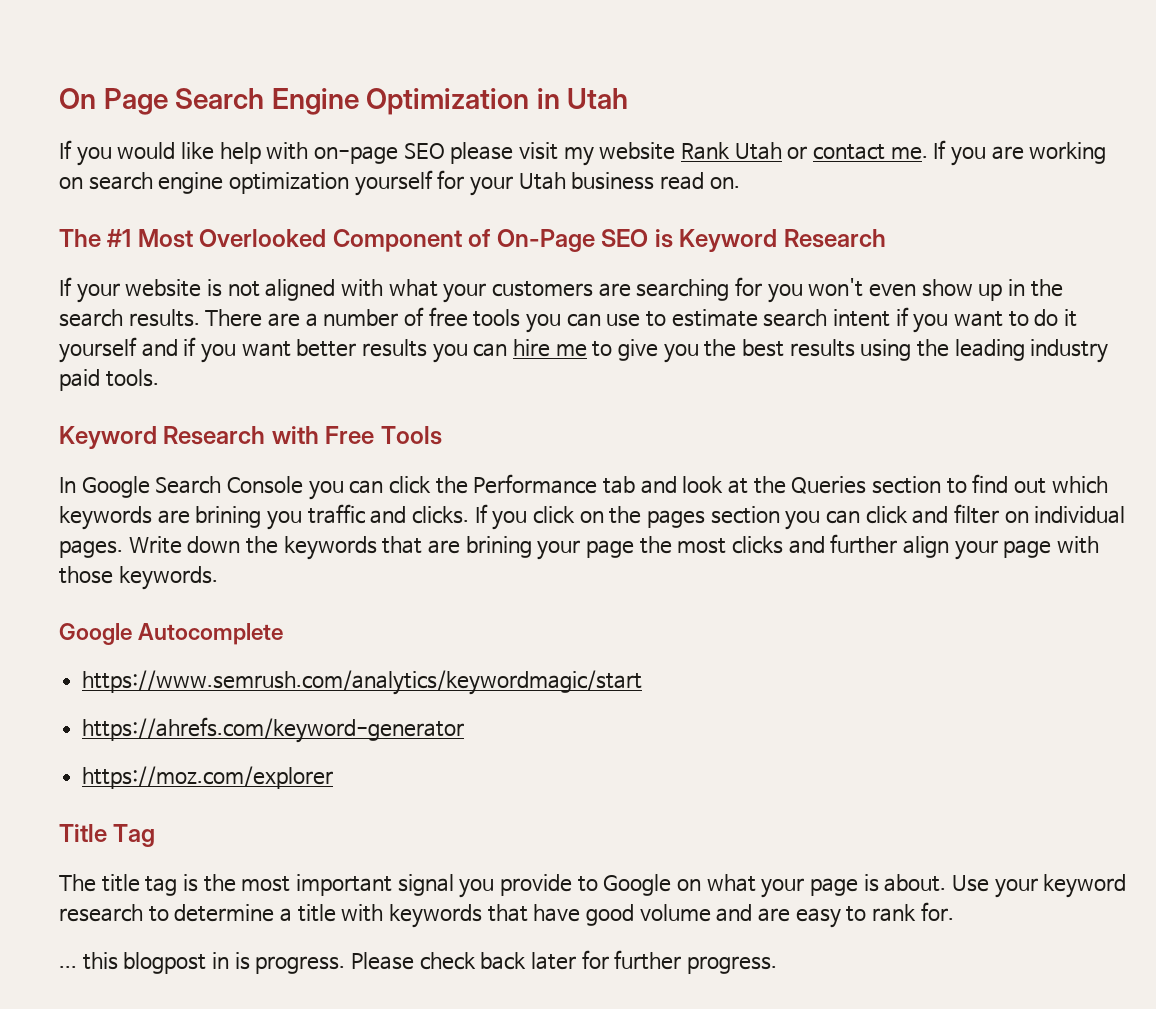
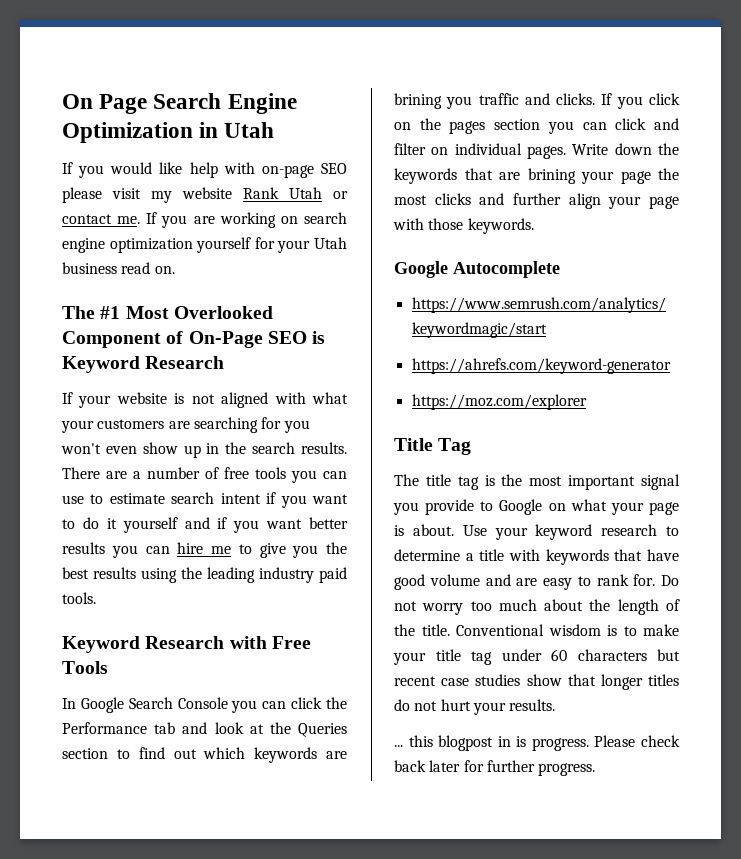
(954, 911) none -> [661,575,679,586] [394,599,680,615] [394,624,679,636] [393,649,680,665] [394,674,679,690] [394,699,556,715] Do not worry too much about the length of the title. Conventional wisdom is to make your title tag under 60 characters but recent case studies show that longer titles do not hurt your results.

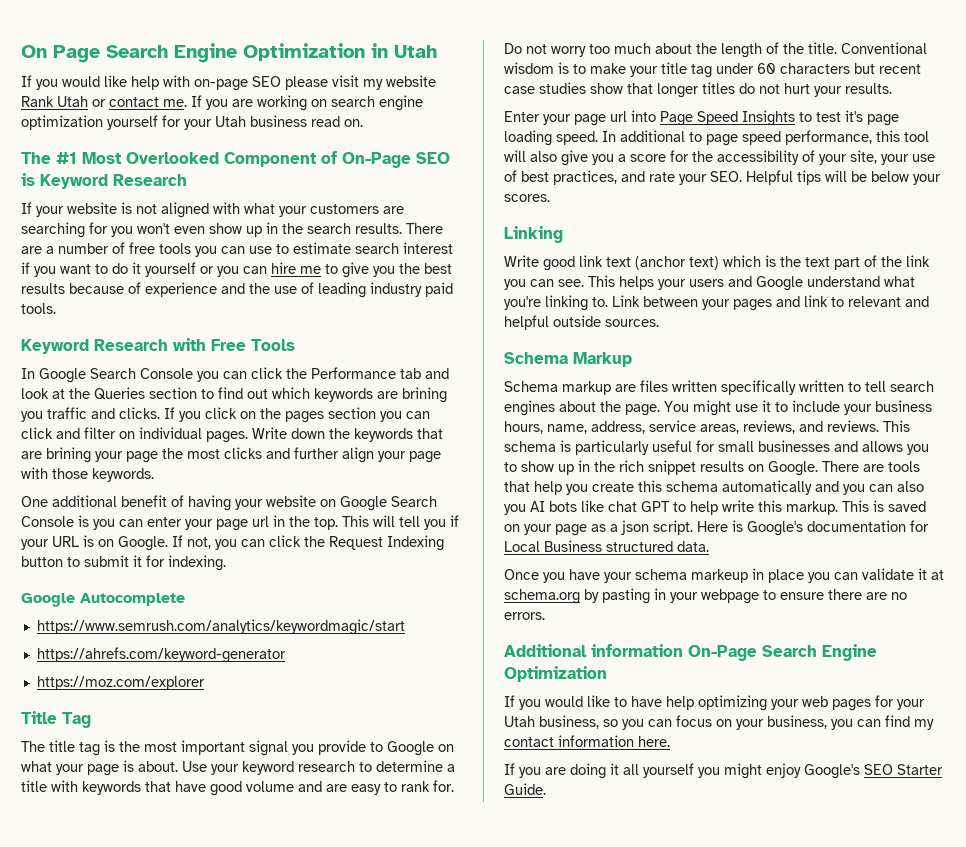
[220,493,261,504] intent -> [403,242,453,254] interest
[184,517,348,533] [62,542,105,554] and if you want better results -> [200,266,214,274] or
[141,567,202,583] using the -> [69,282,314,297] because of experience and the use of
(534, 226) none -> [21,495,437,511] [21,515,459,531] [21,535,444,551] [21,555,226,571] // One additional benefit of having your website on Google Search Console is you can enter your page url in the top. This will tell you if your URL is on Google. If not, you can click the Request Indexing button to submit it for indexing.
[394,735,680,751] [394,760,596,776] ... this blogpost in is progress. Please check back later for further progress. -> [504,110,899,126] [504,130,929,146] [504,150,935,166] [504,170,941,185] [504,194,550,202] [504,226,563,243] [504,255,930,271] [504,275,915,291] [504,295,929,311] [504,315,659,330] [504,352,632,367] [504,380,934,395] [504,400,932,416] [504,420,910,434] [504,440,929,455] [504,460,920,476] [504,480,924,495] [504,500,926,515] [504,520,929,536] [504,540,709,552] [504,568,944,583] [504,588,907,604] [504,612,545,620] [504,644,877,661] [504,666,607,682] [504,695,925,711] [504,715,934,730] [504,735,670,747] [504,763,943,779] [504,783,546,795] Enter your page url into Page Speed Insights to test it's page loading speed. In additional to page speed performance, this tool will also give you a score for the accessibility of your site, your use of best practices, and rate your SEO. Helpful tips will be below your scores. // Linking // Write good link text (anchor text) which is the text part of the link you can see. This helps your users and Google understand what you're linking to. Link between your pages and link to relevant and helpful outside sources. // Schema Markup // Schema markup are files written specifically written to tell search engines about the page. You might use it to include your business hours, name, address, service areas, reviews, and reviews. This schema is particularly useful for small businesses and allows you to show up in the rich snippet results on Google. There are tools that help you create this schema automatically and you can also you AI bots like chat GPT to help write this markup. This is saved on your page as a json script. Here is Google's documentation for Local Business structured data. // Once you have your schema markeup in place you can validate it at schema.org by pasting in your webpage to ensure there are no errors. // Additional information On-Page Search Engine Optimization // If you would like to have help optimizing your web pages for your Utah business, so you can focus on your business, you can find my contact information here. // If you are doing it all yourself you might enjoy Google's SEO Starter Guide.

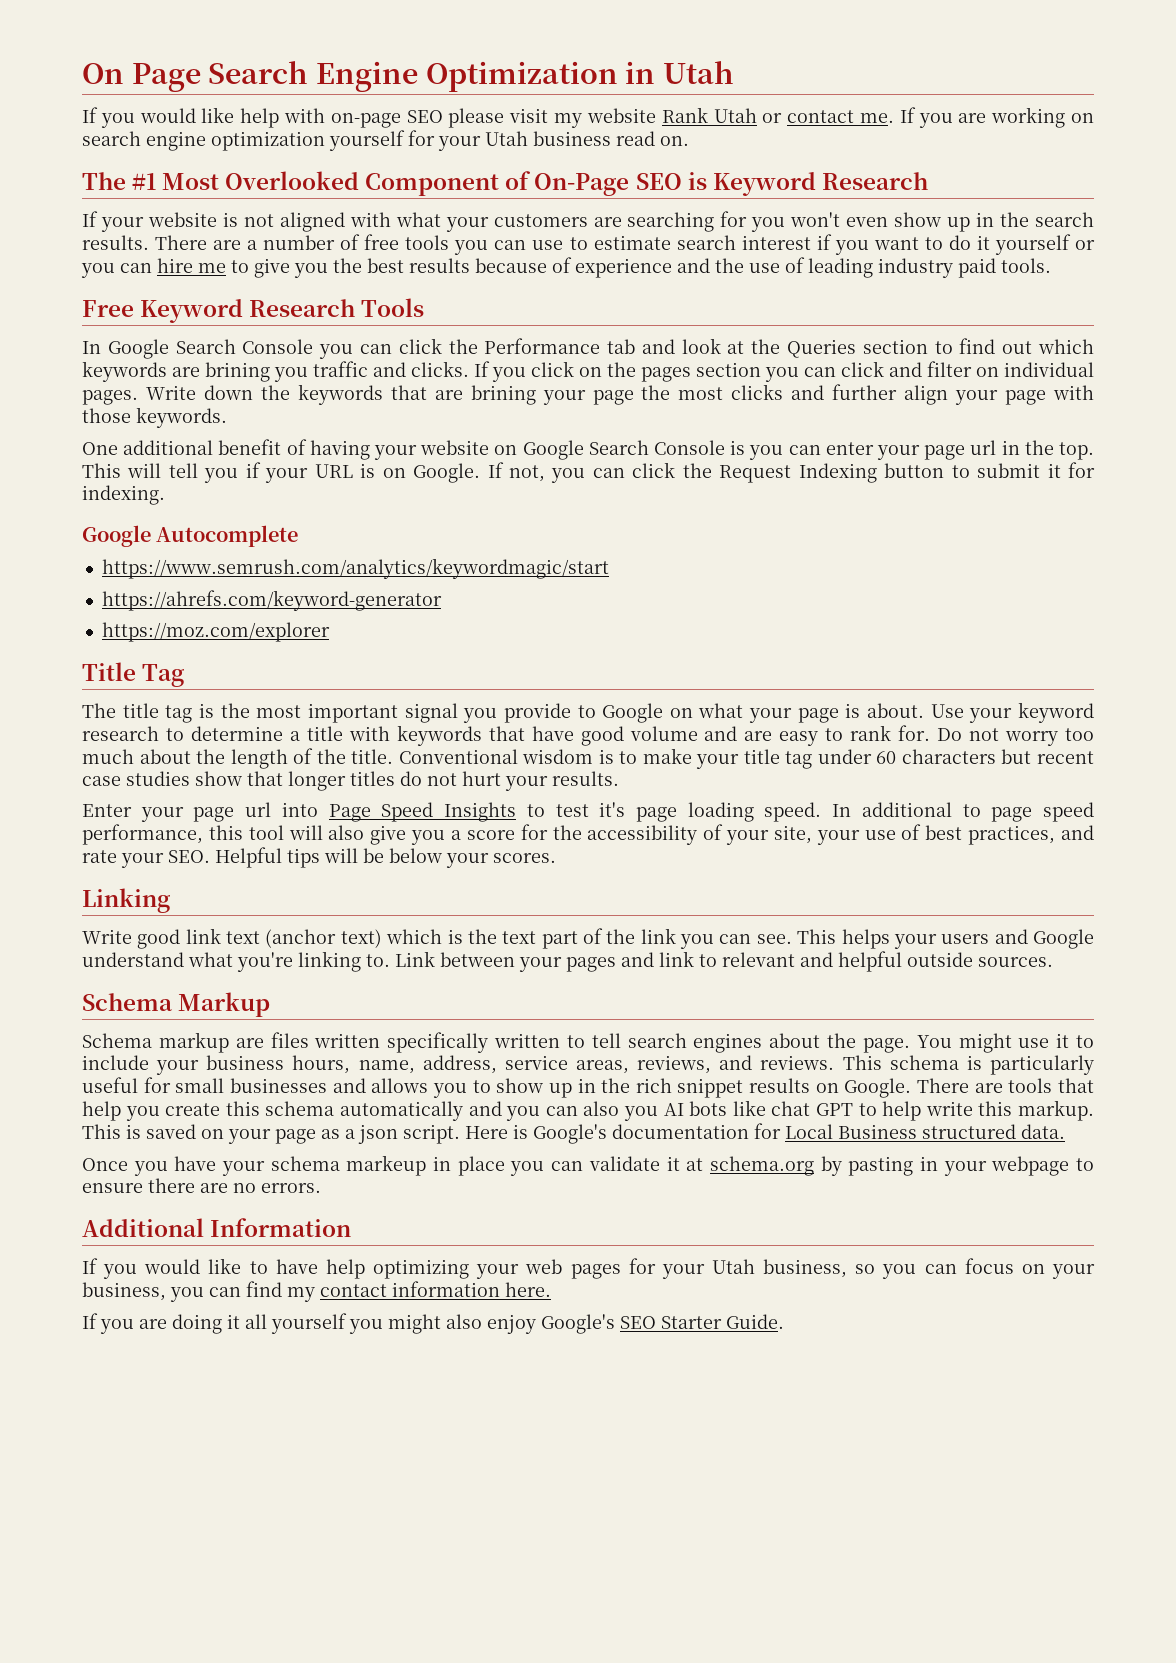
[21,338,246,354] Keyword Research with Free -> [82,299,356,323] Free Keyword Research
[591,644,877,661] [504,666,607,682] information On-Page Search Engine Optimization -> [210,1218,352,1237] Information
(762, 771) none -> [446,1314,482,1329] also

